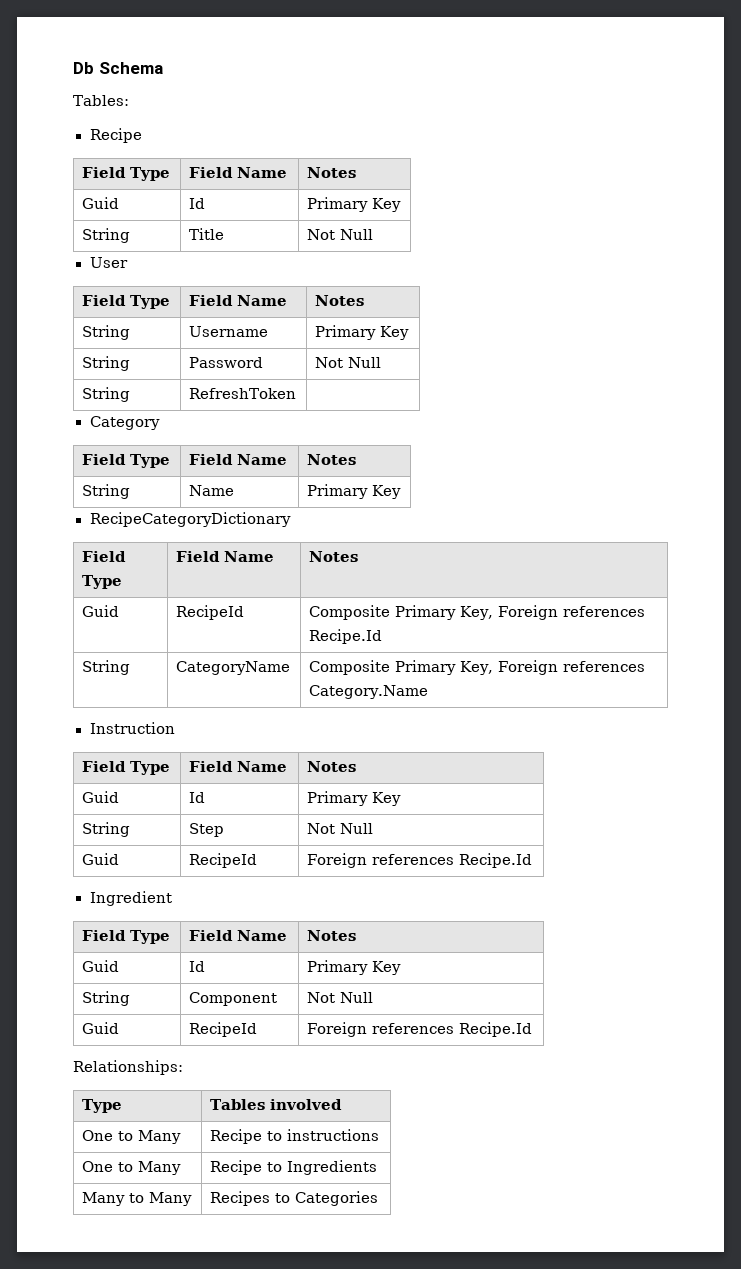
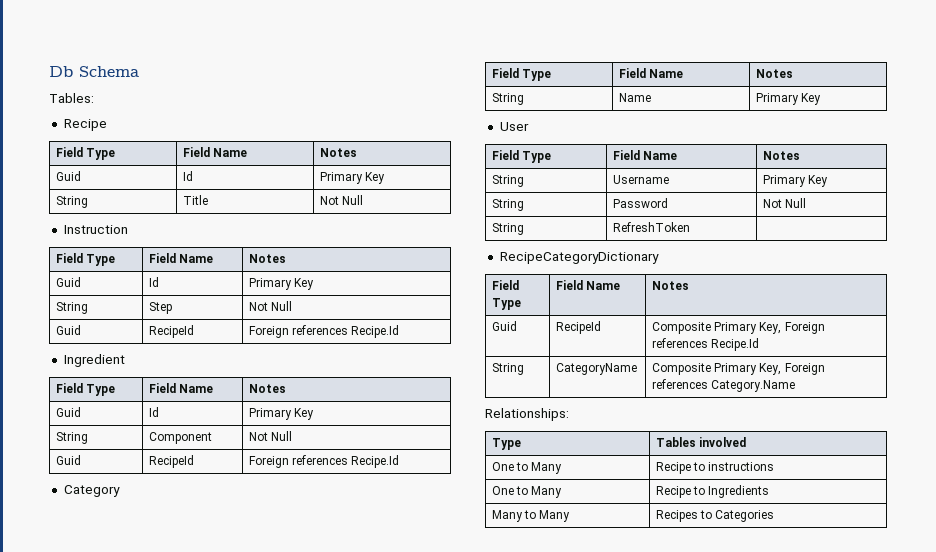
[89,257,128,268] [82,295,171,309] [189,295,288,306] [315,295,365,306] [82,325,131,340] [189,326,269,337] [315,325,410,340] [82,356,131,371] [189,357,264,368] [315,357,382,368] [82,387,131,402] [189,388,297,399] [89,416,160,430] [82,454,171,468] [189,454,288,465] [307,454,357,465] [82,484,131,499] [189,485,235,496] [307,484,402,499] [89,512,291,527] [82,551,127,562] [82,575,123,589] [176,551,275,562] [309,551,359,562] [82,605,120,617] [176,605,245,620] [309,605,646,620] [309,629,383,644] [82,660,131,675] [176,661,291,675] [309,660,646,675] [309,685,429,699] // User // Field Type | Field Name | Notes // String | Username | Primary Key // String | Password | Not Null // String | RefreshToken | // Category // Field Type | Field Name | Notes // String | Name | Primary Key // RecipeCategoryDictionary // Field Type | Field Name | Notes // Guid | RecipeId | Composite Primary Key, Foreign references Recipe.Id // String | CategoryName | Composite Primary Key, Foreign references Category.Name -> (364, 200) none
(533, 1029) none -> [63,485,120,497] [492,68,552,81] [619,68,684,78] [756,69,794,78] [492,93,525,105] [619,93,652,102] [756,93,822,105] [499,122,529,131] [492,150,552,163] [613,150,678,160] [763,151,801,160] [492,175,525,187] [613,175,670,184] [763,175,829,187] [492,199,525,211] [613,198,669,208] [763,198,807,208] [492,223,525,235] [613,222,691,232] [499,252,659,264] [492,280,520,290] [492,298,522,310] [556,280,621,290] [652,281,690,290] [492,321,518,331] [556,321,602,334] [652,322,825,334] [652,338,760,351] [492,363,525,375] [556,363,638,375] [652,363,825,375] [652,379,796,392] // Category // Field Type | Field Name | Notes // String | Name | Primary Key // User // Field Type | Field Name | Notes // String | Username | Primary Key // String | Password | Not Null // String | RefreshToken | // RecipeCategoryDictionary // Field Type | Field Name | Notes // Guid | RecipeId | Composite Primary Key, Foreign references Recipe.Id // String | CategoryName | Composite Primary Key, Foreign references Category.Name

